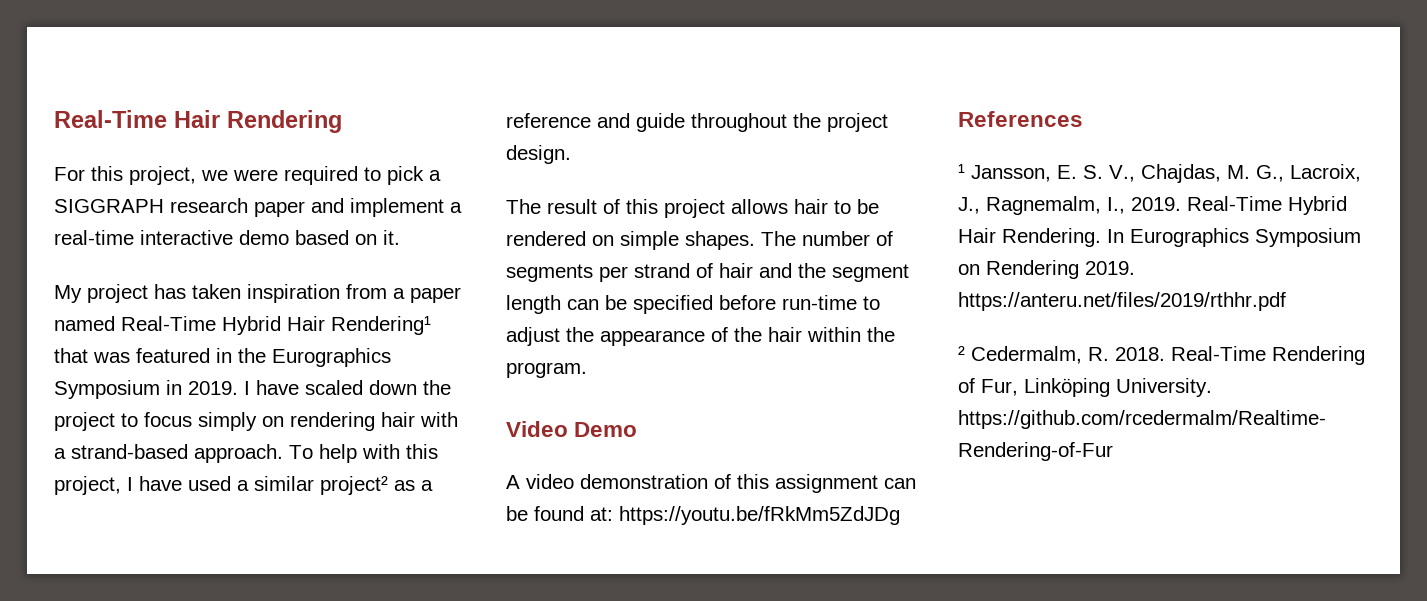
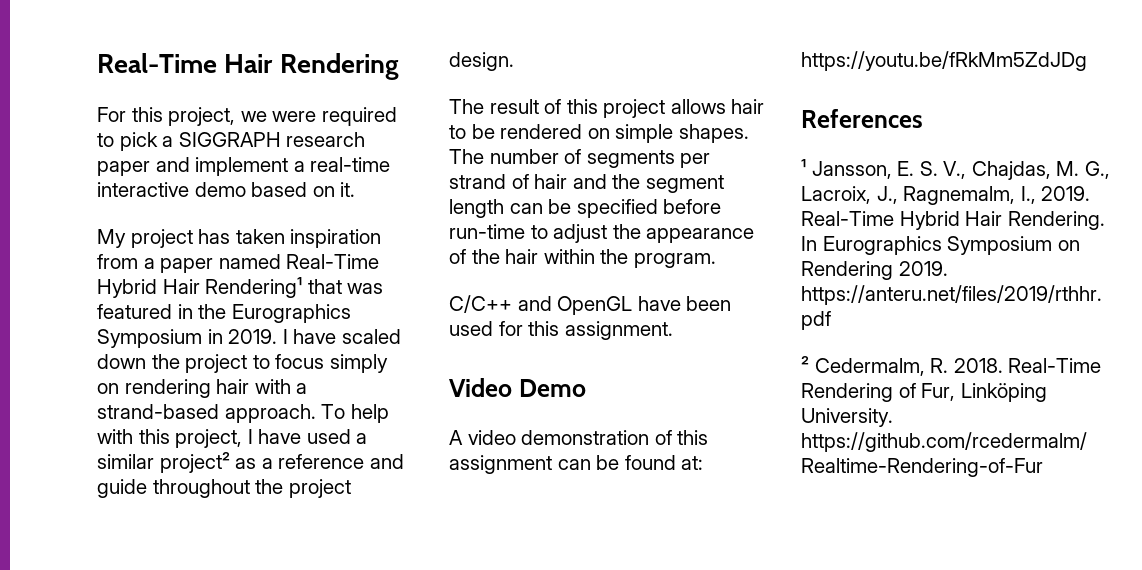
(587, 370) none -> [449,295,732,315] [449,321,673,340] // C/C++ and OpenGL have been used for this assignment.

